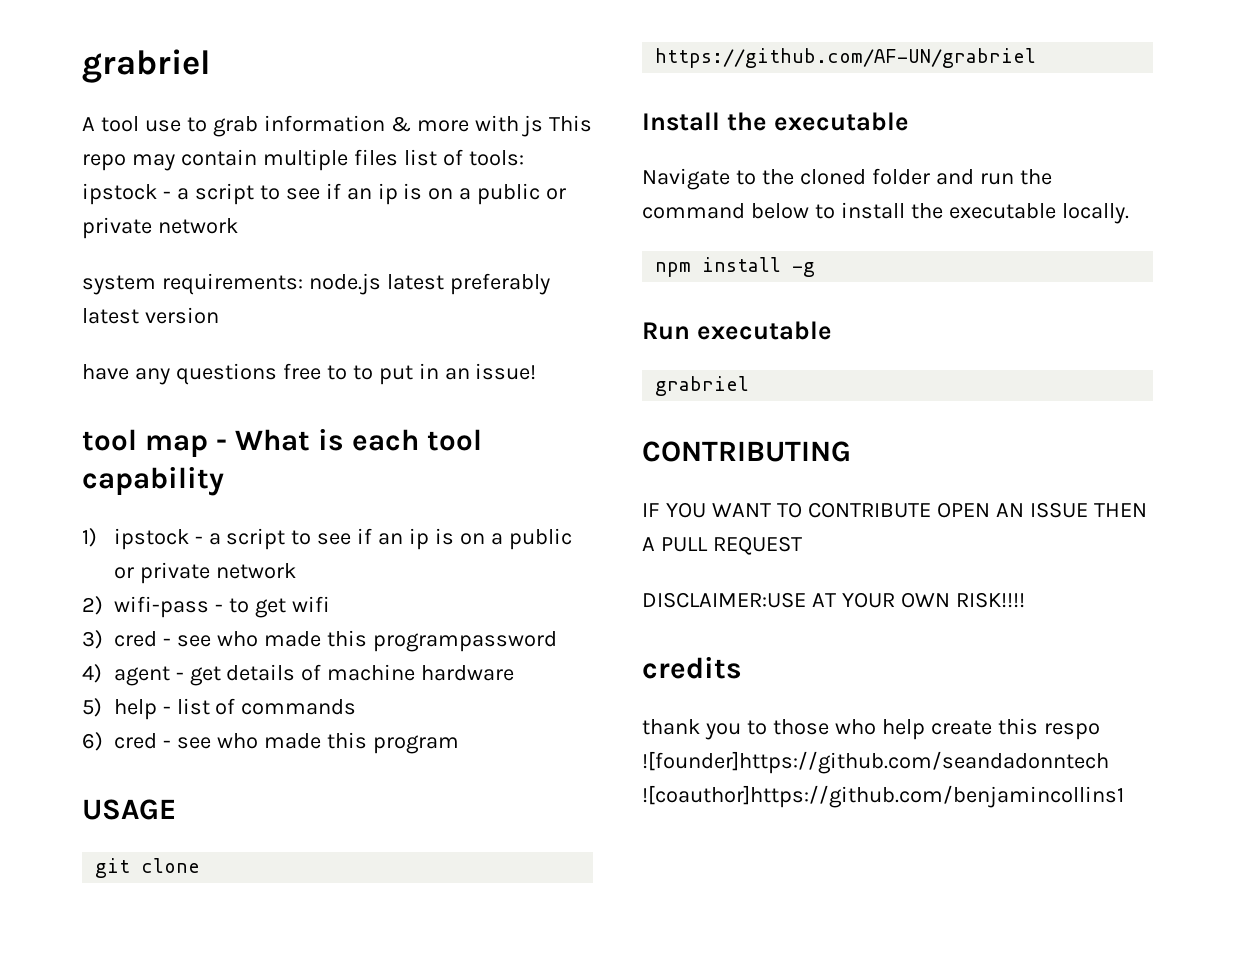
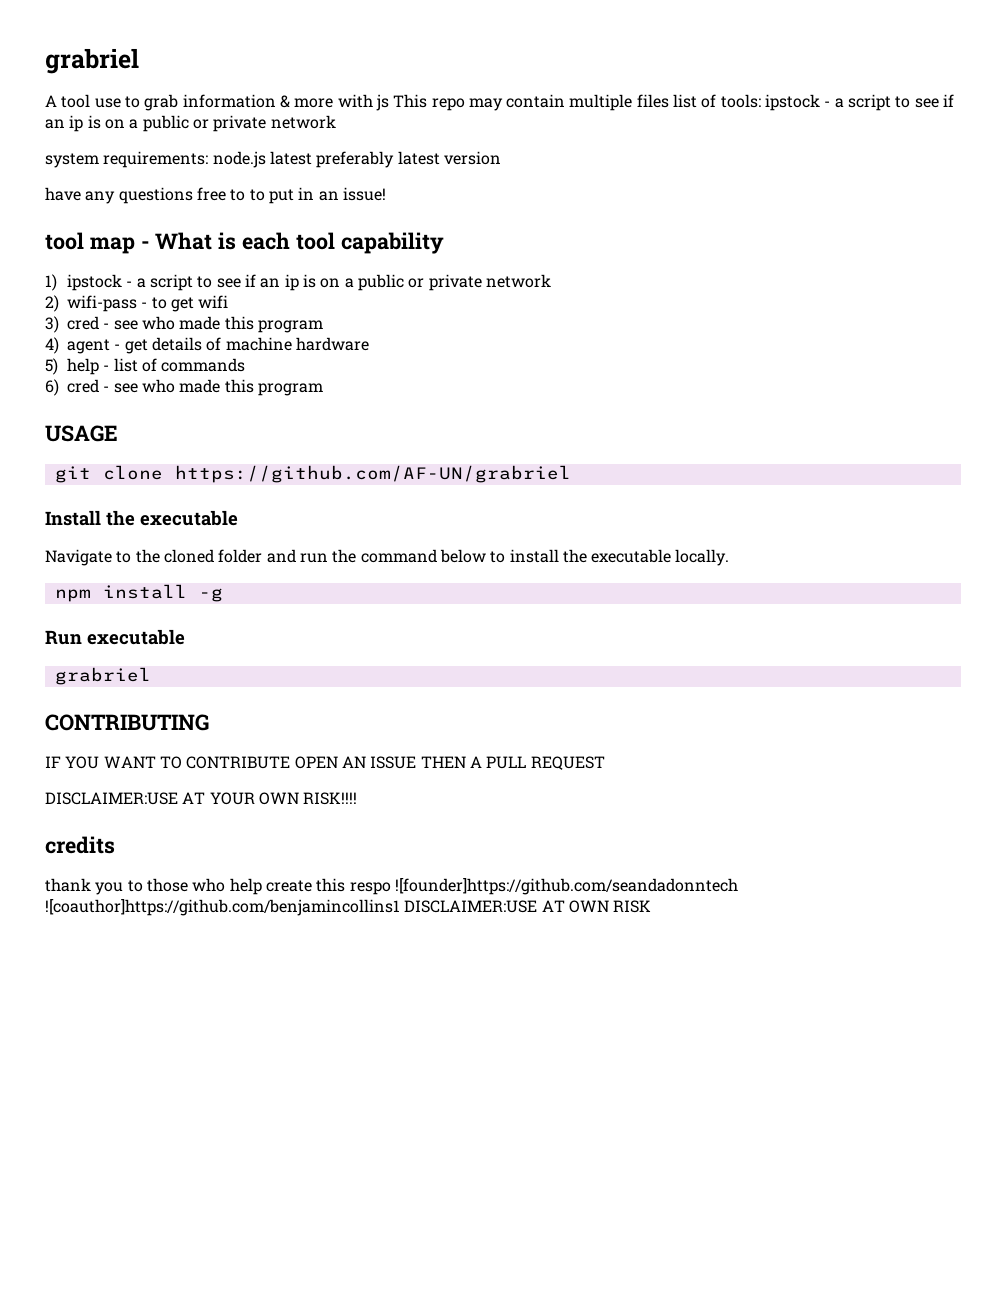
[372,631,557,652] programpassword -> [257,320,323,333] program
(1124, 796) none -> [404,900,652,913] DISCLAIMER:USE AT OWN RISK

